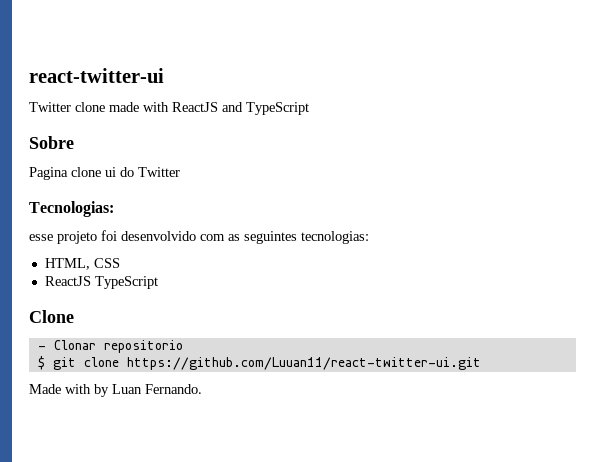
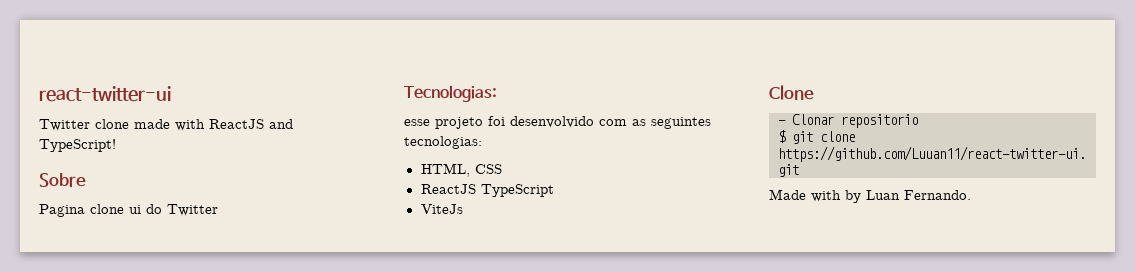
[246,102,309,115] TypeScript -> [39,139,116,152] TypeScript!
(158, 282) none -> [420,204,463,214] // ViteJs

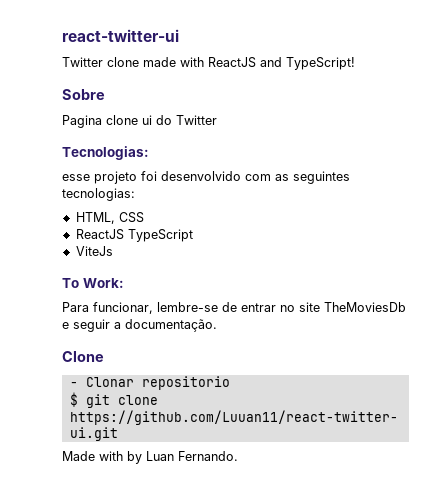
(463, 209) none -> [62,278,124,288] [62,302,406,314] [62,319,217,332] // To Work: // Para funcionar, lembre-se de entrar no site TheMoviesDb e seguir a documentação.

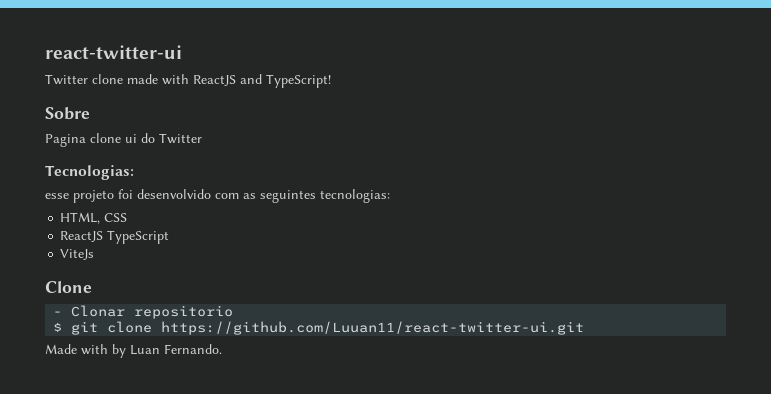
[62,278,124,288] [62,302,406,314] [62,319,217,332] // To Work: // Para funcionar, lembre-se de entrar no site TheMoviesDb e seguir a documentação. -> (95, 254) none

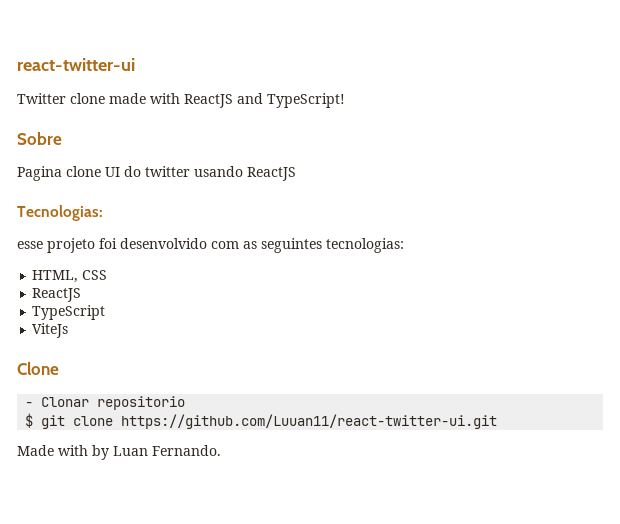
[125,133,202,144] ui do Twitter -> [105,166,296,181] UI do twitter usando ReactJS
(104, 236) none -> (82, 295) //

